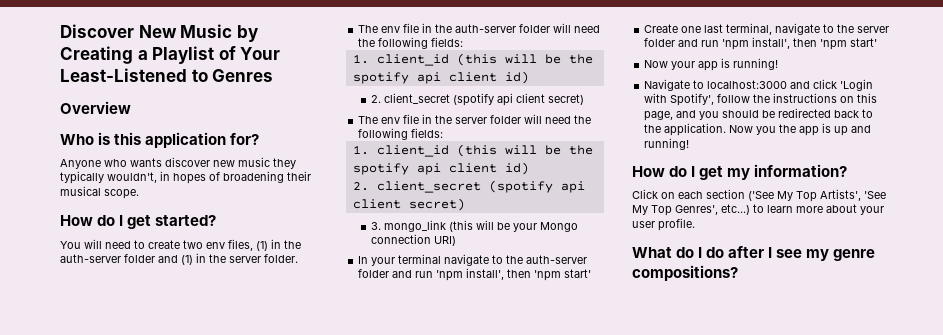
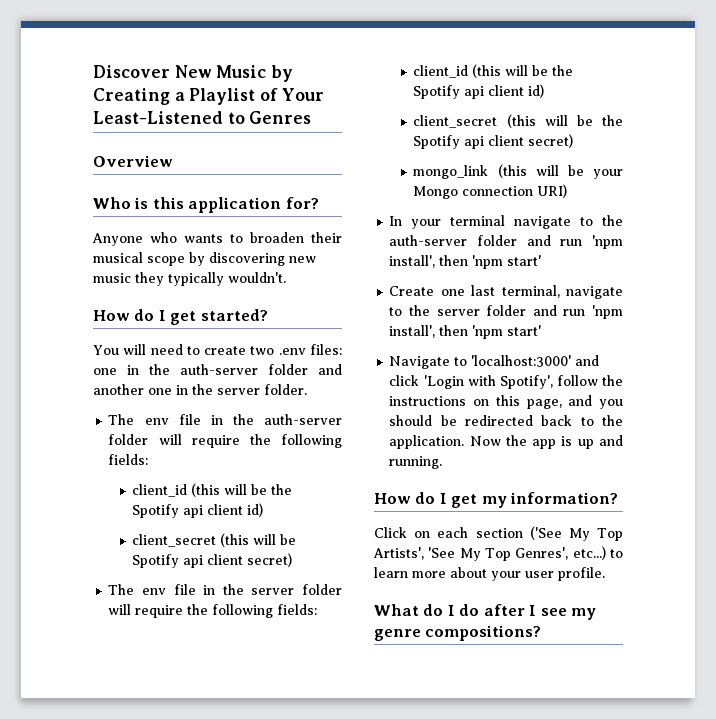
[165,157,296,169] [60,171,311,184] [60,186,139,199] discover new music they typically wouldn't, in hopes of broadening their musical scope. -> [230,232,342,243] [93,252,316,266] [93,272,286,286] to broaden their musical scope by discovering new music they typically wouldn't.
[206,239,268,251] env files, (1) -> [278,344,342,355] [93,368,117,375] .env files: one
[181,255,193,265] (1) -> [93,384,172,395] another one
[574,25,601,33] [358,37,464,49] [352,53,593,66] [352,71,529,84] [371,93,495,106] need the following fields: // 1. client_id (this will be the spotify api client id) // 2. client_secret (spotify -> [191,434,342,448] [108,454,149,465] [132,483,293,497] [132,503,264,518] [132,533,297,547] [132,554,180,568] require the following fields: // client_id (this will be the Spotify api client id) // client_secret (this will be Spotify
[545,115,592,124] [358,128,444,140] [352,144,593,157] [352,162,529,175] [352,180,585,193] [352,198,465,211] [371,222,382,230] need the following fields: // 1. client_id (this will be the spotify api client id) // 2. client_secret (spotify api client secret) // 3. -> [135,604,318,618] [413,64,574,78] [413,84,545,99] [413,114,623,128] [413,134,574,149] require the following fields: // client_id (this will be the Spotify api client id) // client_secret (this will be the Spotify api client secret) //
[644,58,779,71] // Now your app is running! -> (542, 330) none
[707,80,788,89] localhost:3000 -> [471,355,572,367] 'localhost:3000'
[756,126,777,135] you -> (501, 441) none
[644,138,690,150] running! -> [389,456,443,469] running.

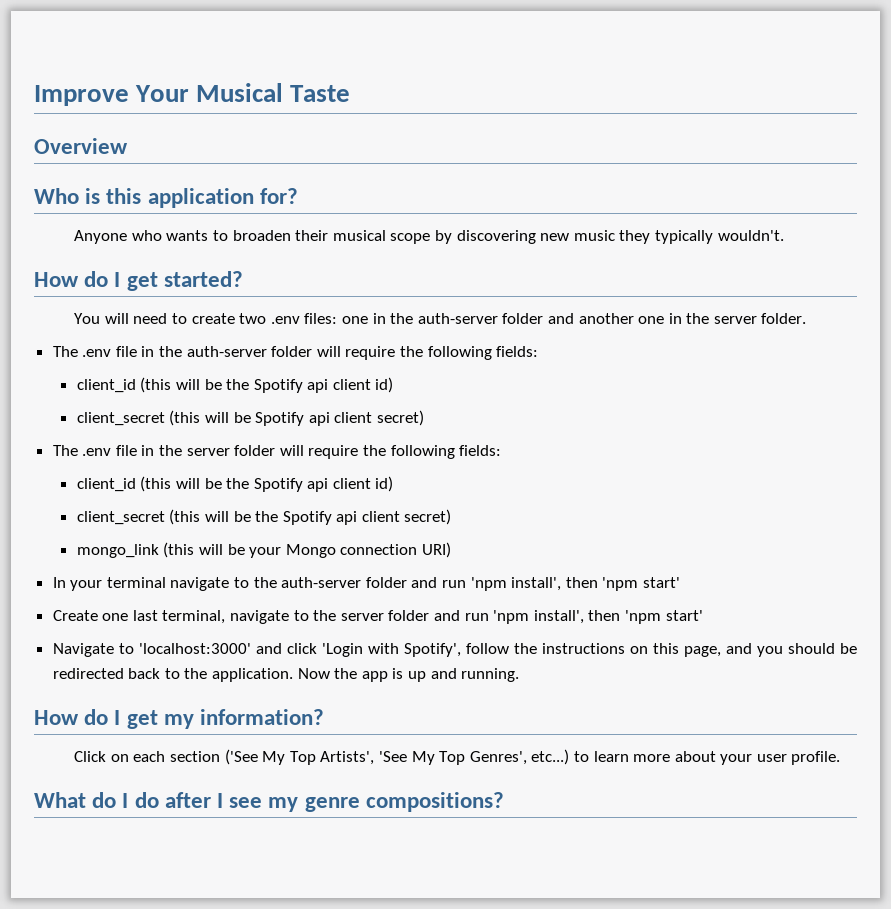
[93,65,294,82] [93,88,324,105] [93,111,312,124] Discover New Music by Creating a Playlist of Your Least-Listened to Genres -> [34,83,351,106] Improve Your Musical Taste
[144,418,169,425] env -> [82,349,112,357] .env
[142,588,166,595] env -> [82,448,112,456] .env

